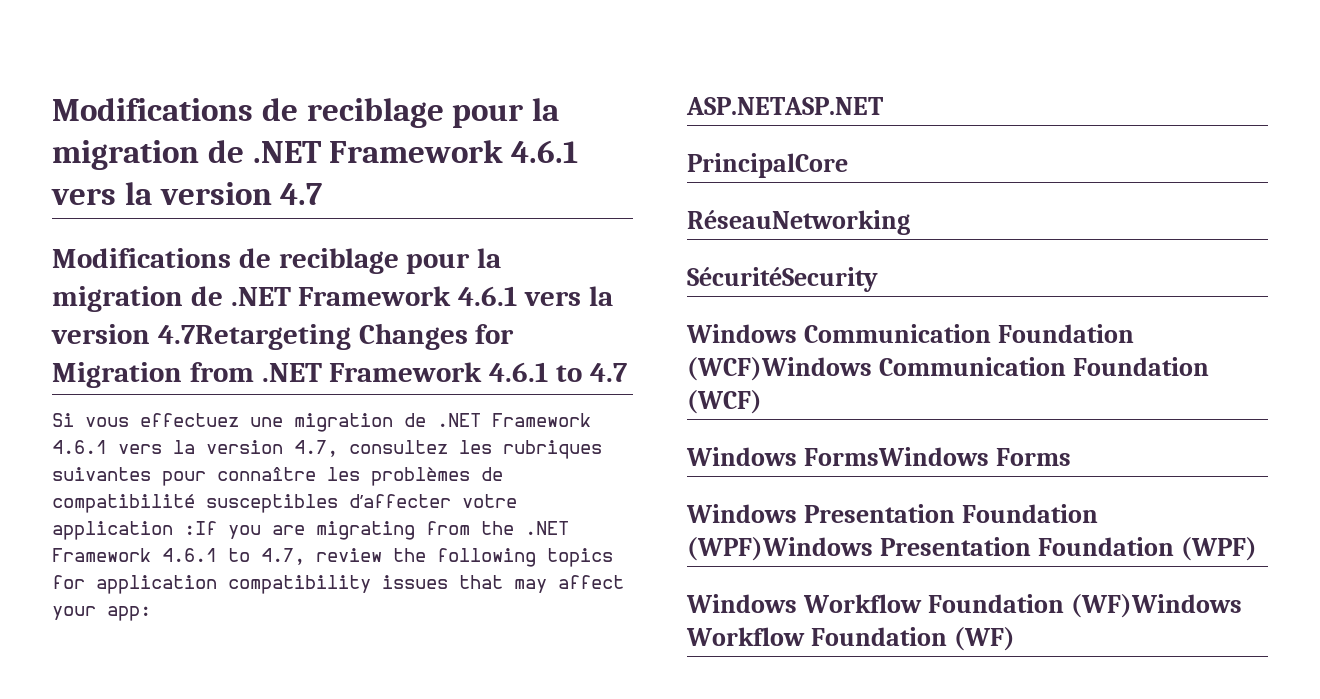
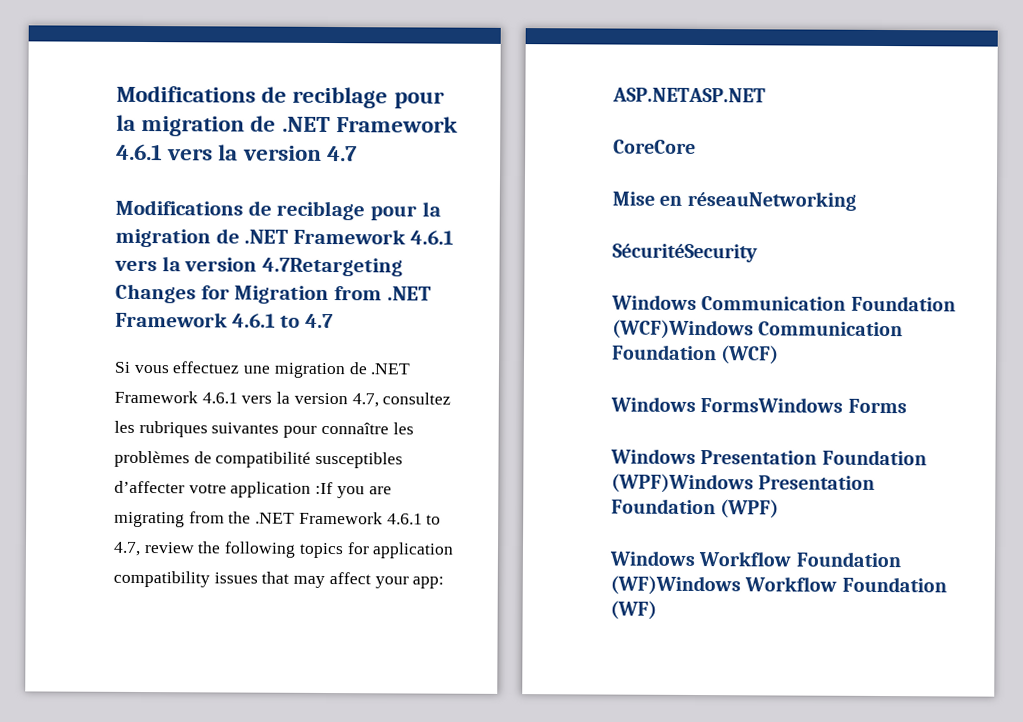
[687,153,848,178] [687,210,910,235] PrincipalCore // RéseauNetworking -> [613,139,696,154] [612,190,856,211] CoreCore // Mise en réseauNetworking

